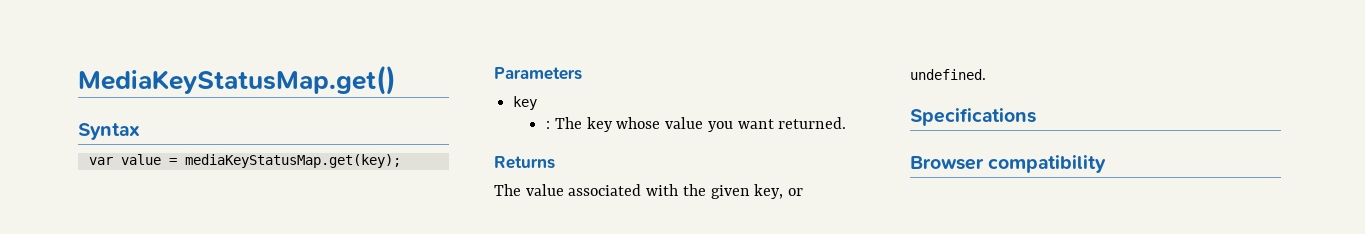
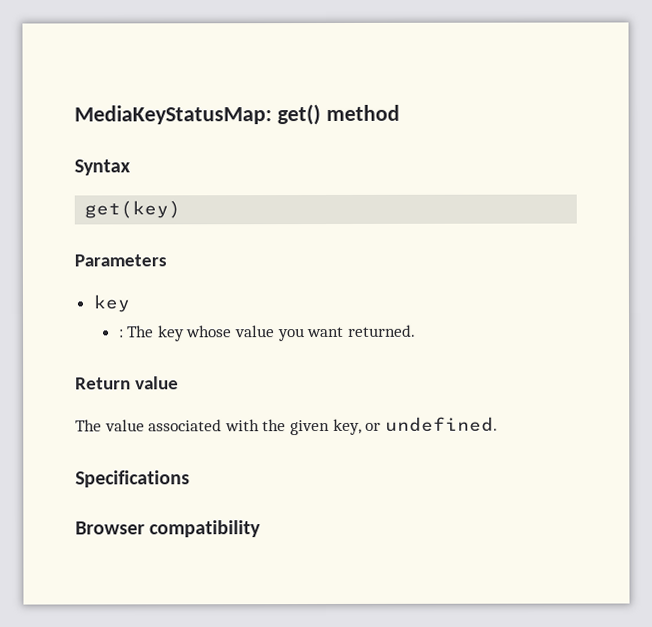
[78,65,396,95] [78,123,140,140] [88,154,401,168] MediaKeyStatusMap.get() // Syntax // var value = mediaKeyStatusMap.get(key); -> [74,104,400,126] [74,159,131,176] [84,200,182,219] MediaKeyStatusMap: get() method // Syntax // get(key)
[494,156,555,169] Returns -> [75,376,179,390] Return value

